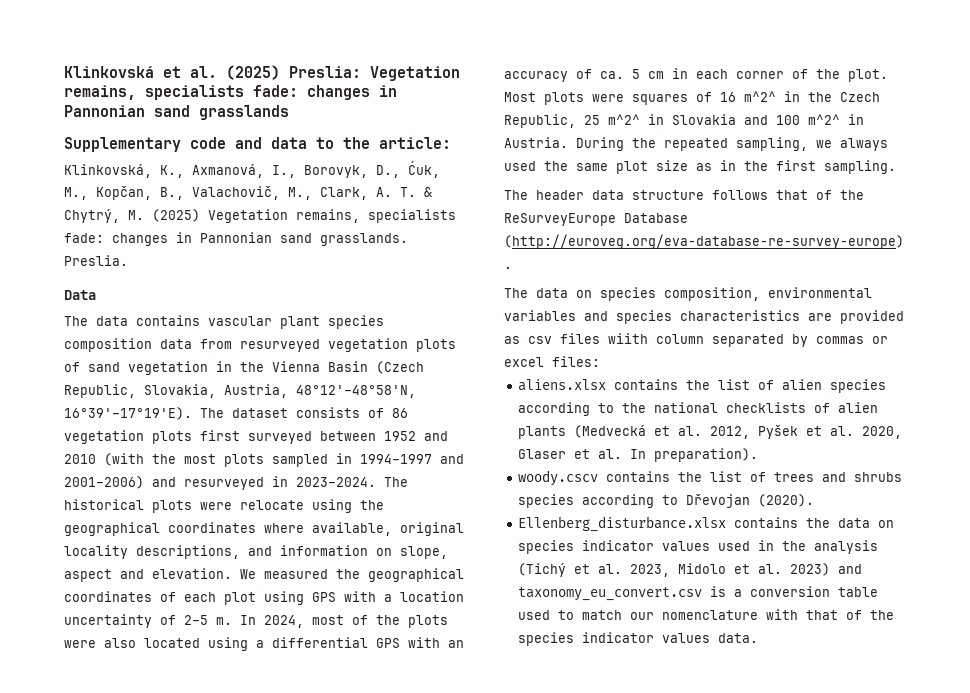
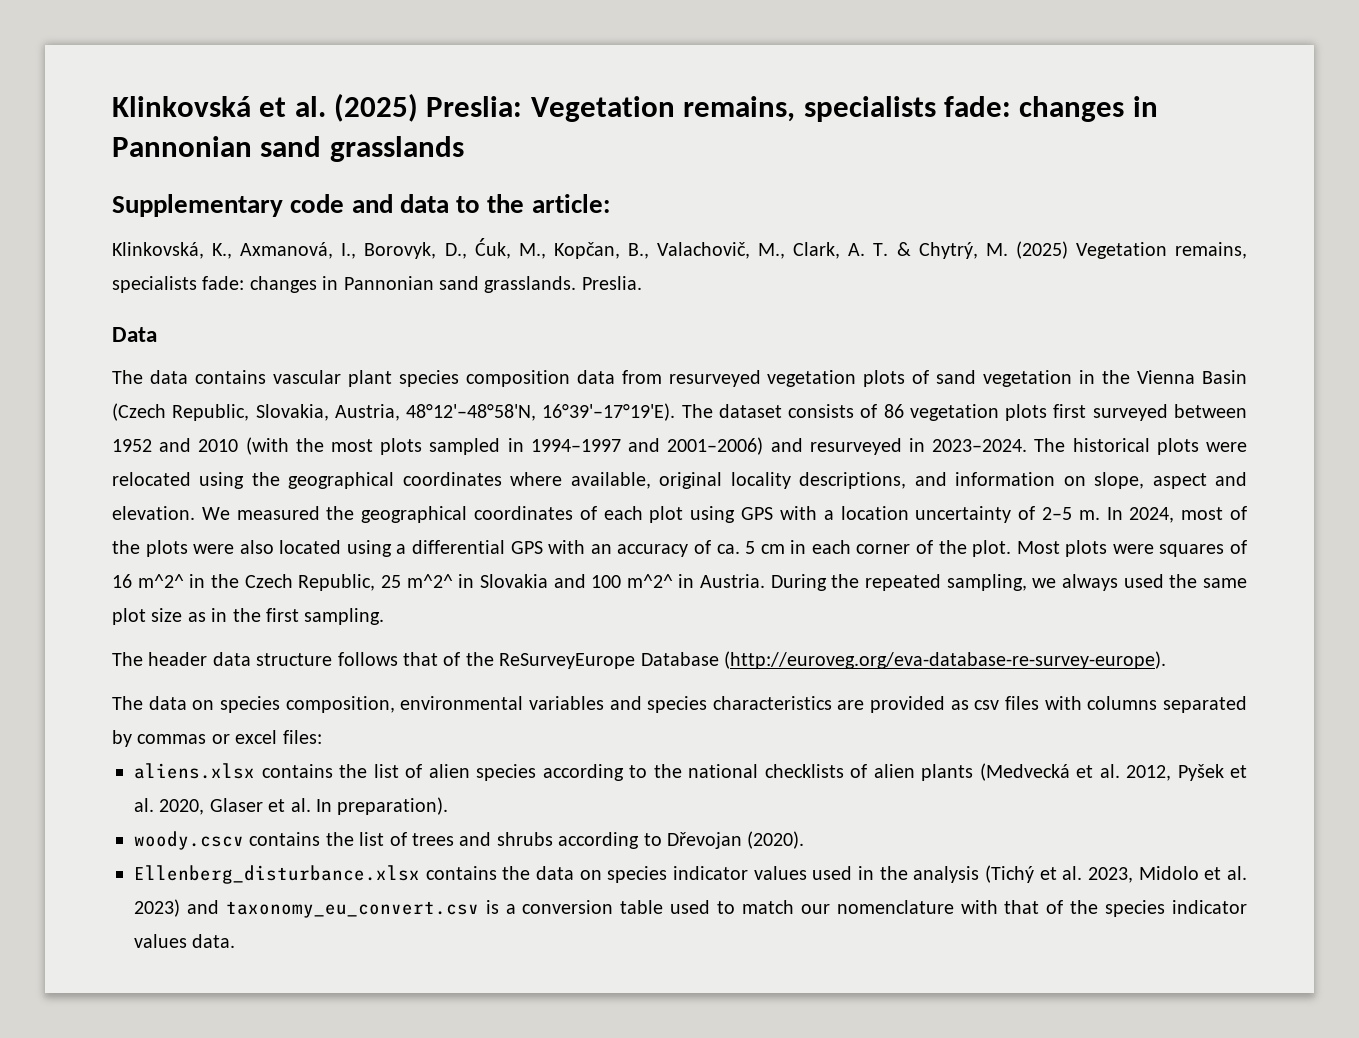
[240,500,304,510] relocate -> [112,472,191,486] relocated
[608,333,704,344] wiith column -> [1044,696,1158,710] with columns
[518,494,575,508] species -> (553, 839) none

